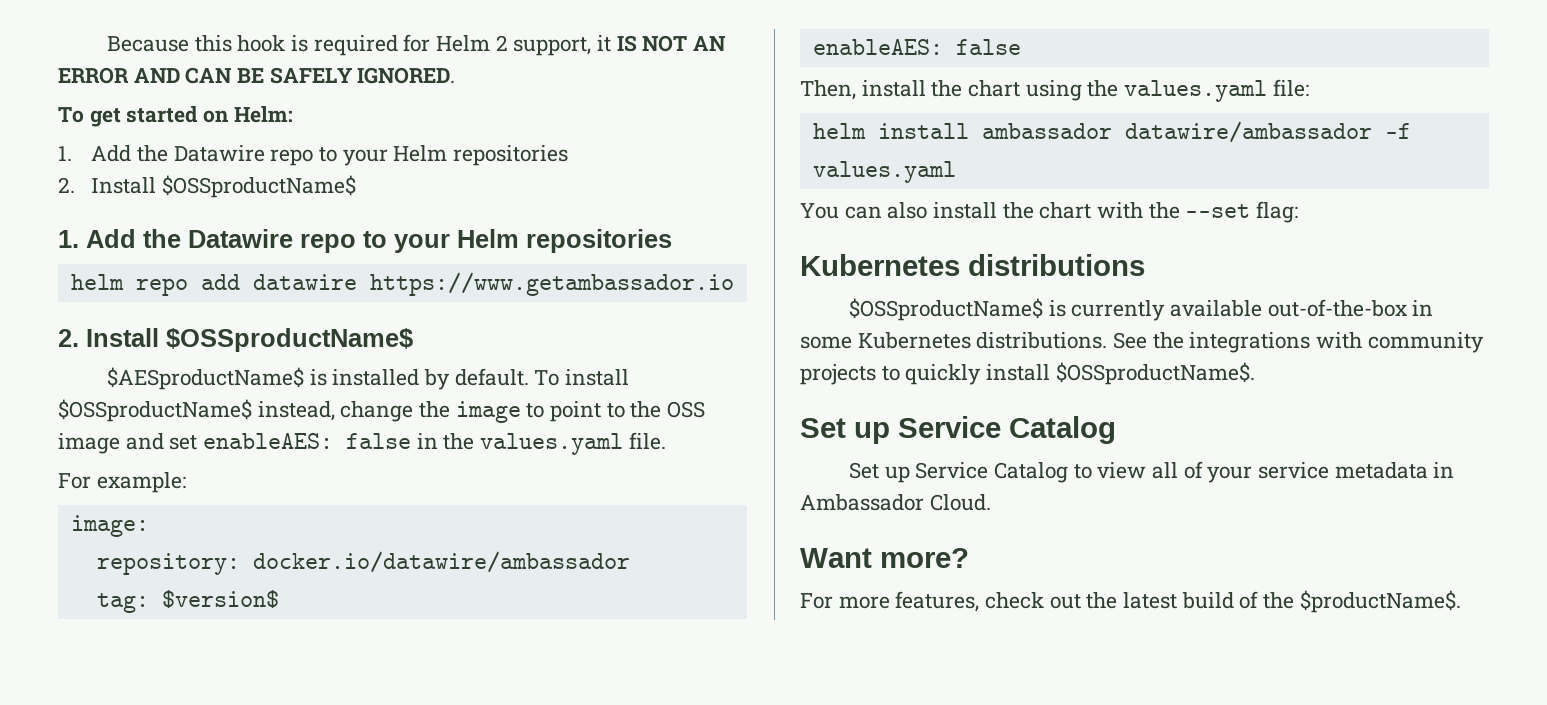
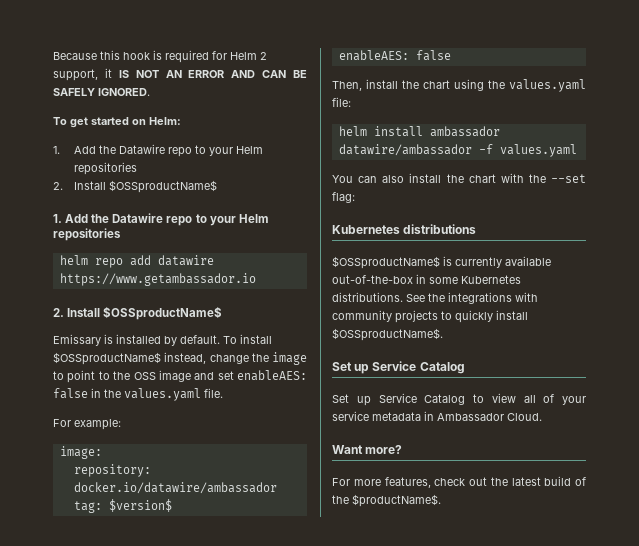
[106,367,304,390] $AESproductName$ -> [53,334,101,346] Emissary

